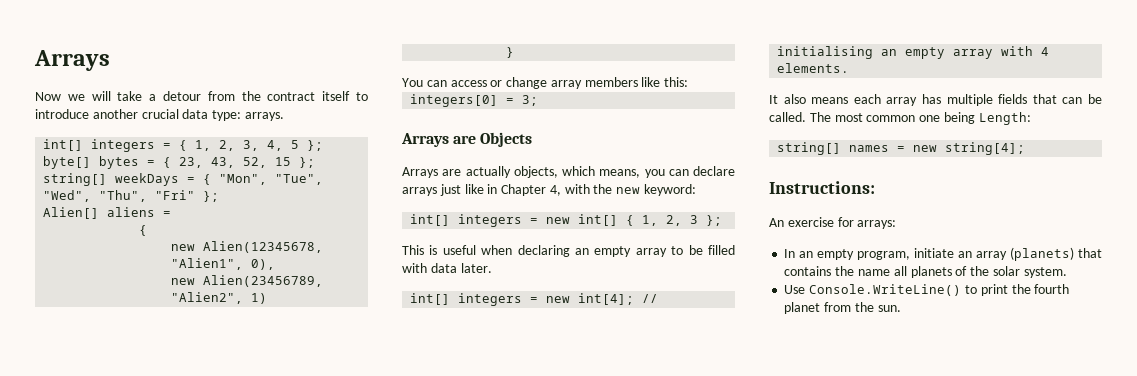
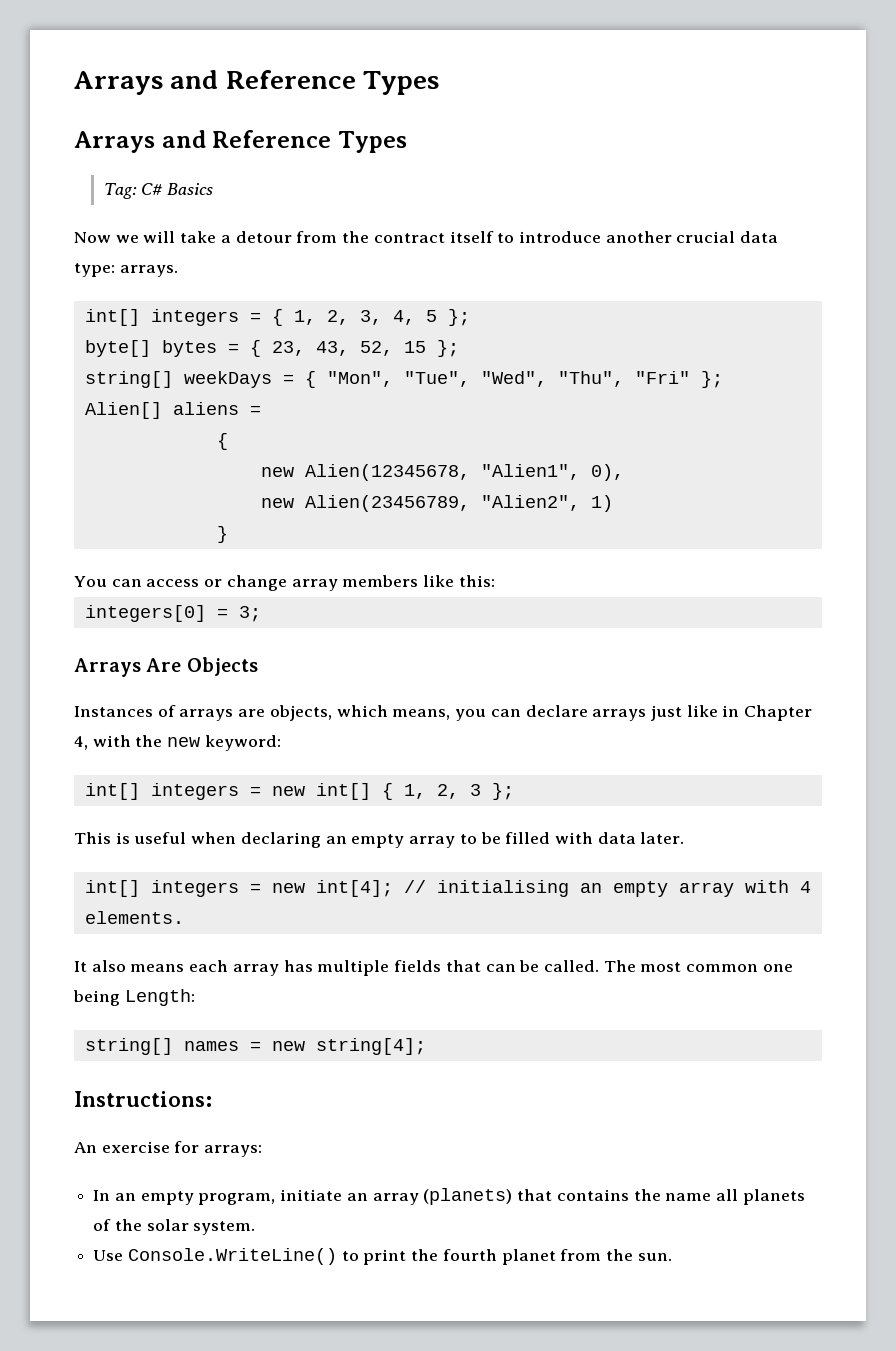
[34,50,110,71] Arrays -> [74,70,440,95] [74,130,407,153] [103,183,214,199] Arrays and Reference Types // Arrays and Reference Types // Tag: C# Basics
[453,135,477,144] are -> [146,658,182,672] Are
[402,166,511,178] Arrays are actually -> [74,705,266,721] Instances of arrays are

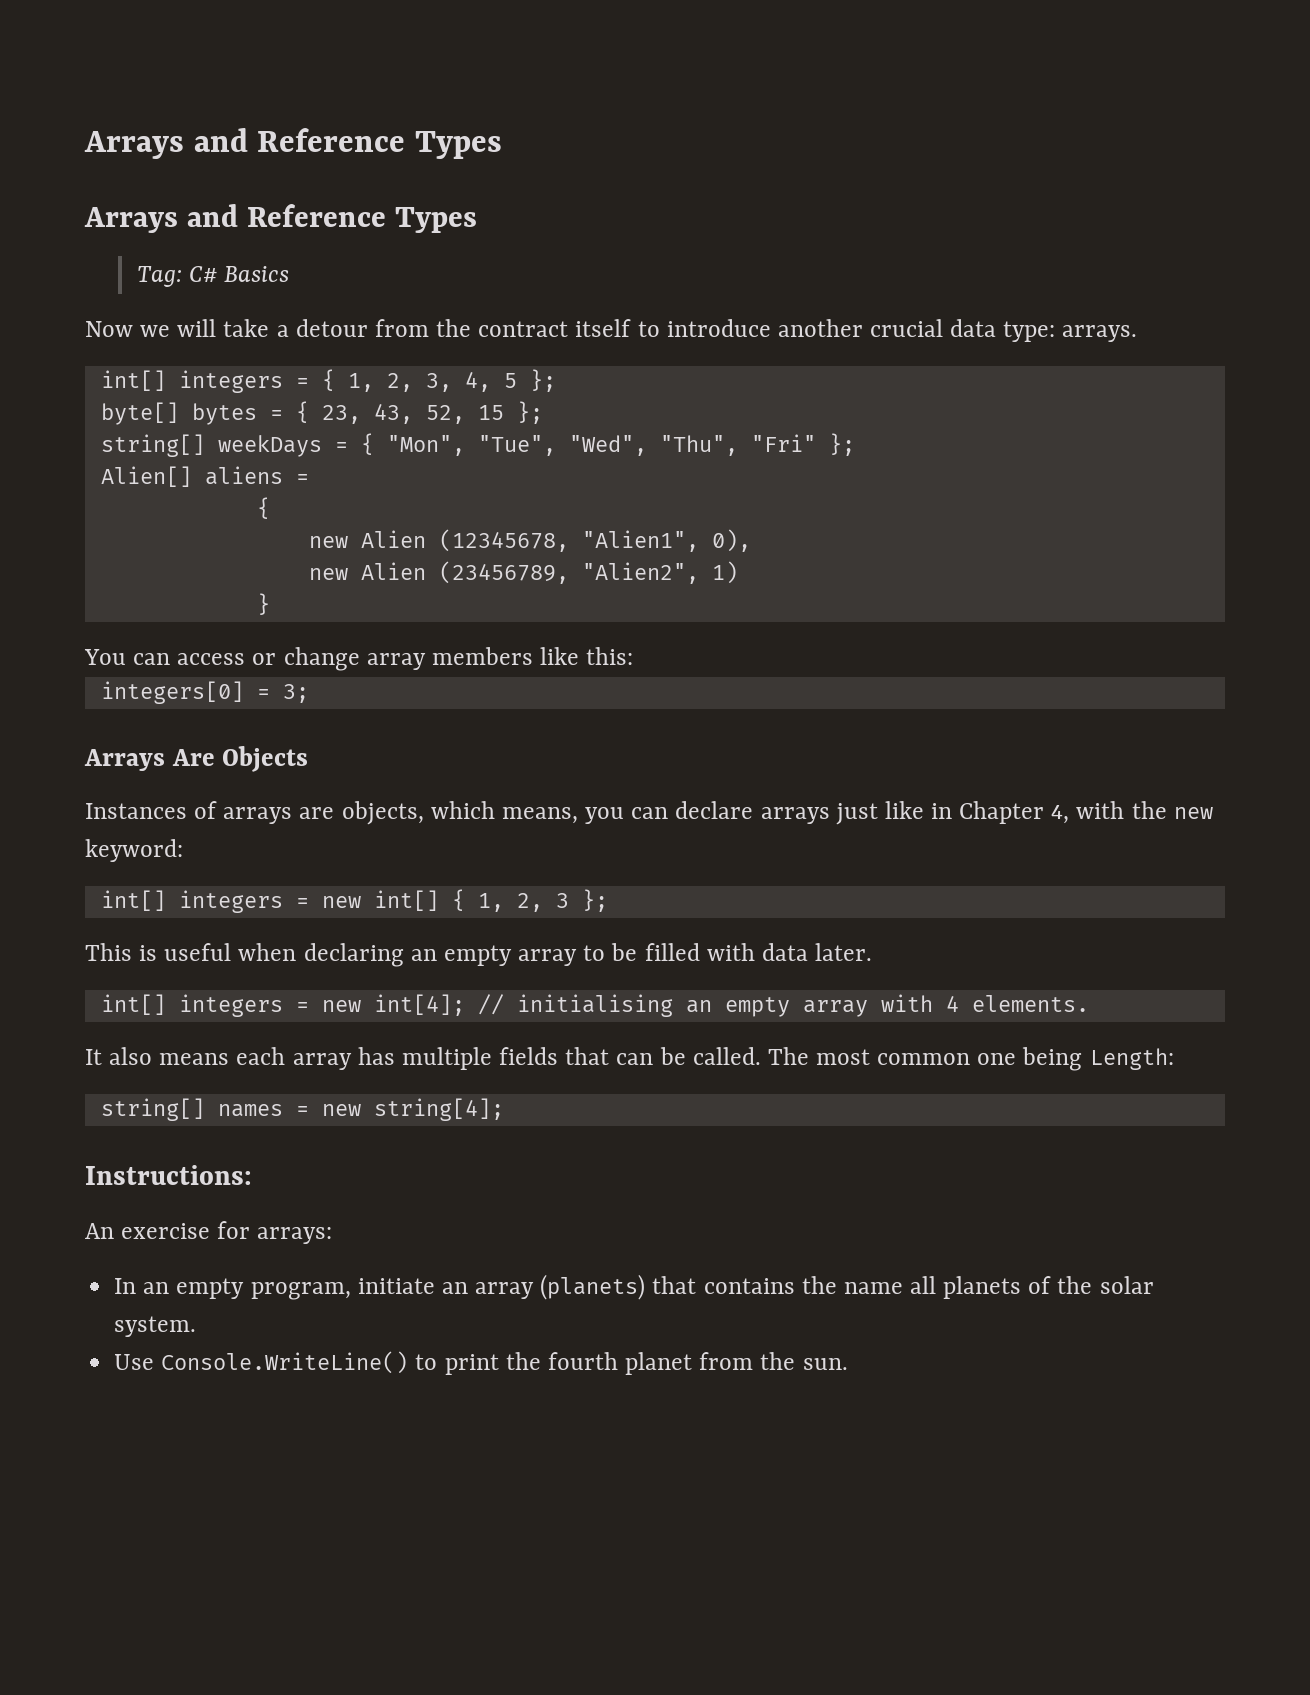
[304,464,470,481] Alien(12345678, -> [360,529,569,552] Alien (12345678,
[304,495,470,512] Alien(23456789, -> [360,561,569,584] Alien (23456789,

